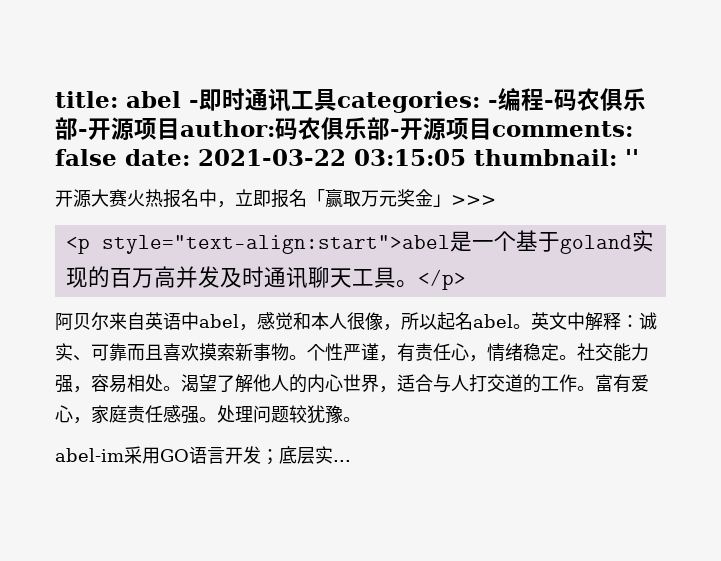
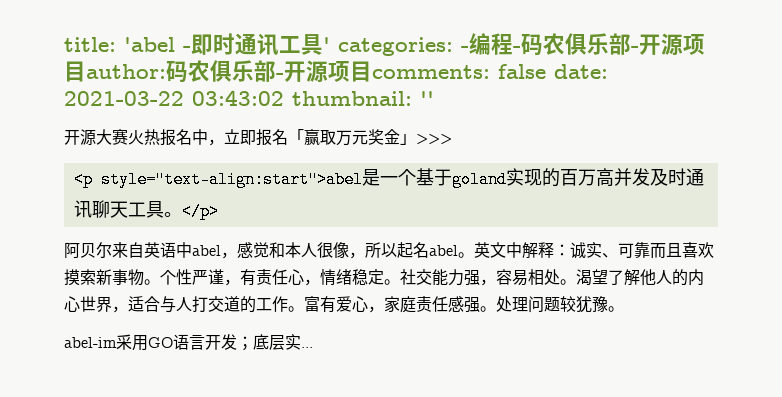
[126,91,181,108] abel -> [124,37,175,52] 'abel
(337, 100) none -> [323,37,330,52] '
[354,149,466,166] 03:15:05 -> [192,90,284,106] 03:43:02

